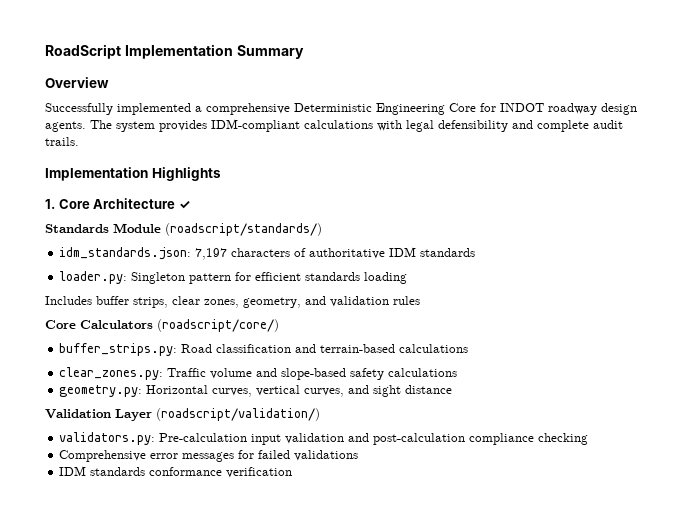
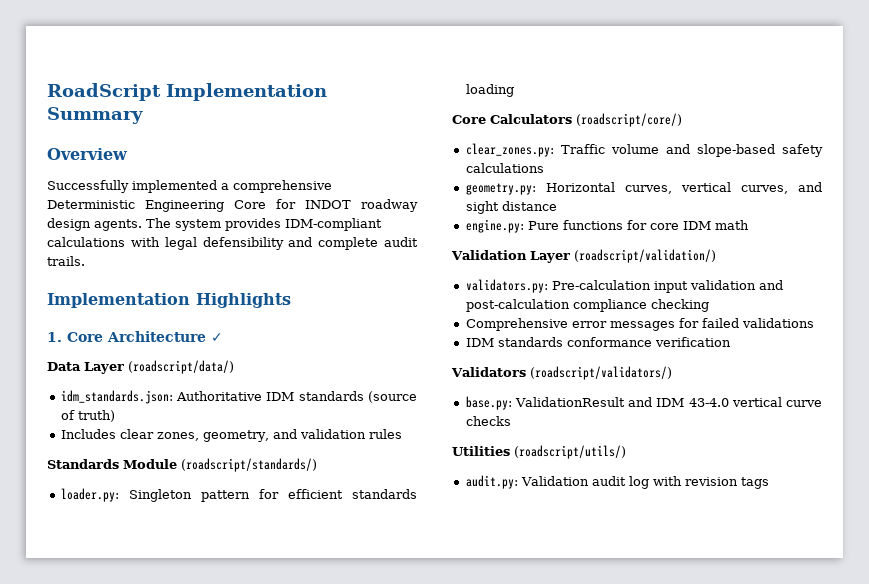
[45,223,322,236] [59,247,476,260] Standards Module (roadscript/standards/) // idm_standards.json: 7,197 characters of authoritative IDM standards -> [47,360,234,374] [60,390,417,404] [60,410,115,422] [60,429,402,442] [47,458,317,472] Data Layer (roadscript/data/) // idm_standards.json: Authoritative IDM standards (source of truth) // Includes clear zones, geometry, and validation rules // Standards Module (roadscript/standards/)
[45,296,420,308] [45,319,279,332] [59,343,469,356] Includes buffer strips, clear zones, geometry, and validation rules // Core Calculators (roadscript/core/) // buffer_strips.py: Road classification and terrain-based calculations -> [452,113,682,127] Core Calculators (roadscript/core/)
(453, 389) none -> [465,219,749,233] // engine.py: Pure functions for core IDM math
(293, 472) none -> [451,366,672,380] [465,396,822,410] [465,416,511,426] [452,445,626,459] [465,475,769,489] // Validators (roadscript/validators/) // base.py: ValidationResult and IDM 43-4.0 vertical curve checks // Utilities (roadscript/utils/) // audit.py: Validation audit log with revision tags

